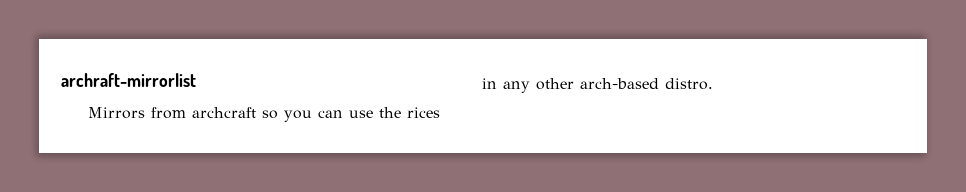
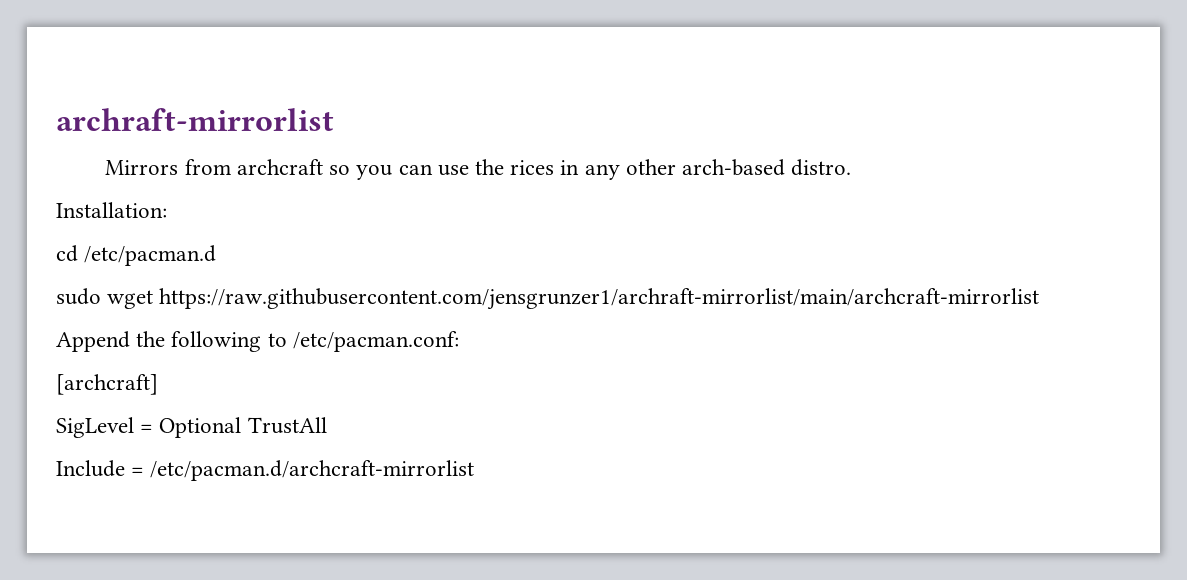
(713, 84) none -> [56,202,167,218] [56,245,217,266] [56,288,1040,310] [56,331,459,352] [56,374,158,395] [56,417,327,438] [56,460,475,481] // Installation: // cd /etc/pacman.d // sudo wget https://raw.githubusercontent.com/jensgrunzer1/archraft-mirrorlist/main/archcraft-mirrorlist // Append the following to /etc/pacman.conf: // [archcraft] // SigLevel = Optional TrustAll // Include = /etc/pacman.d/archcraft-mirrorlist

